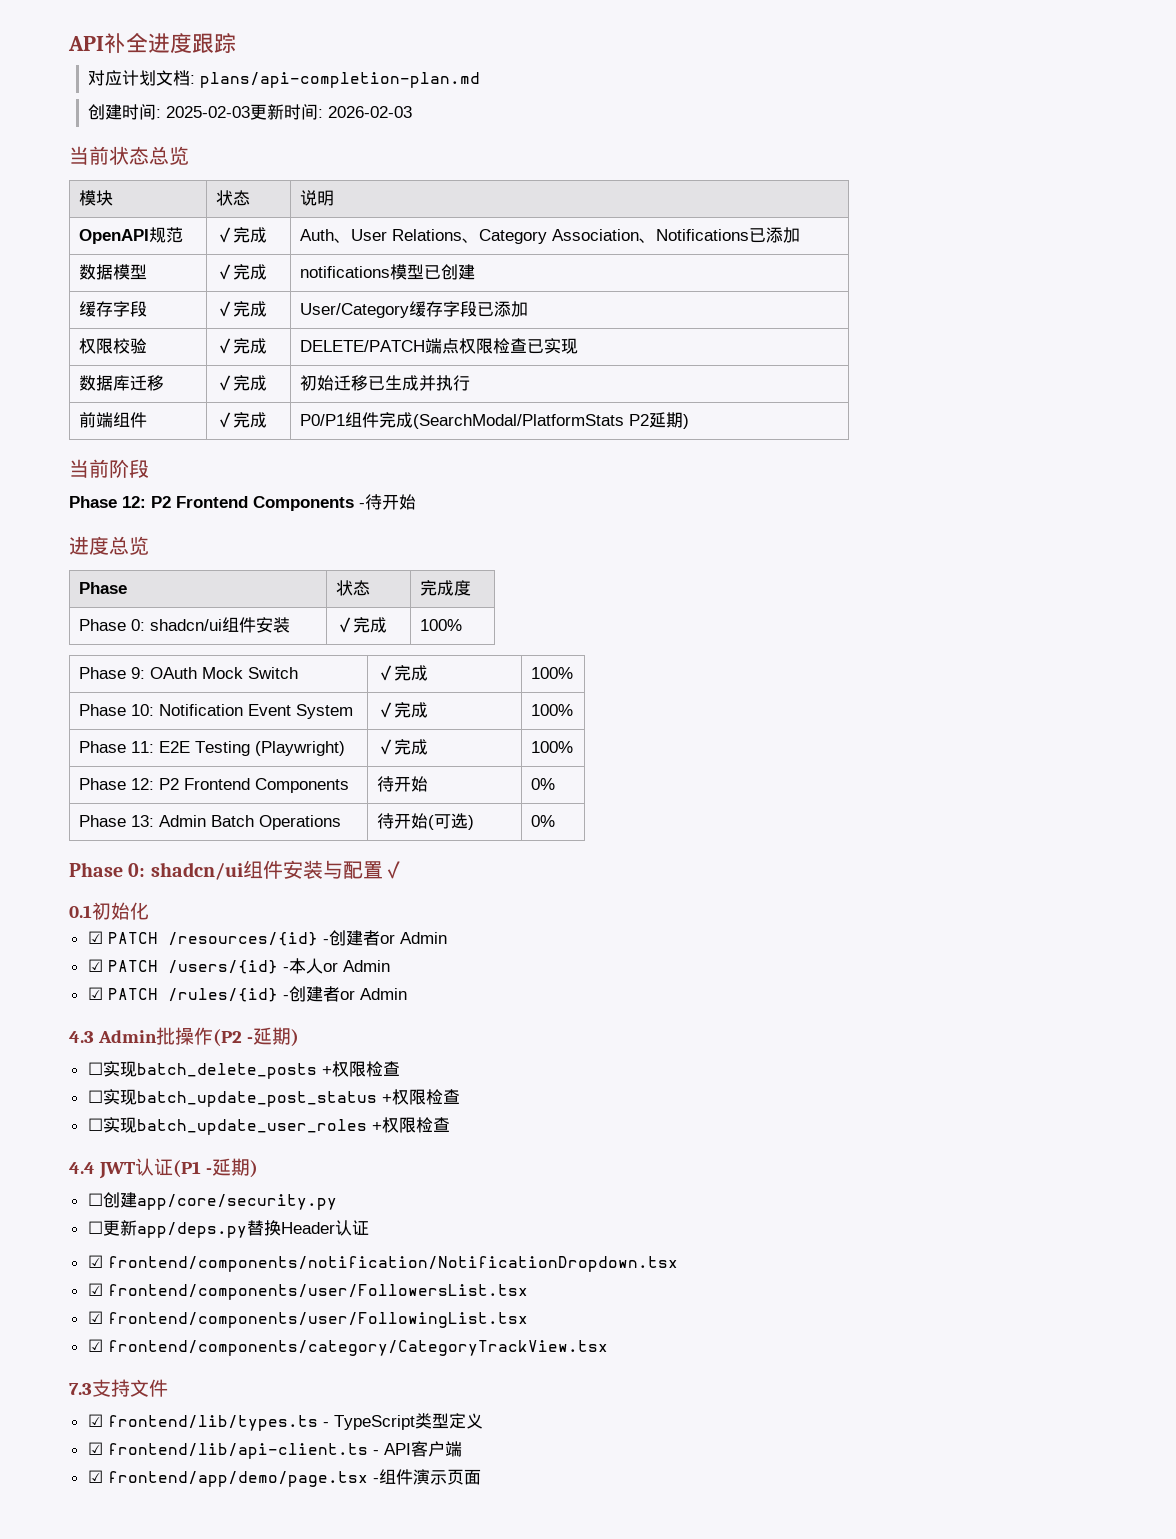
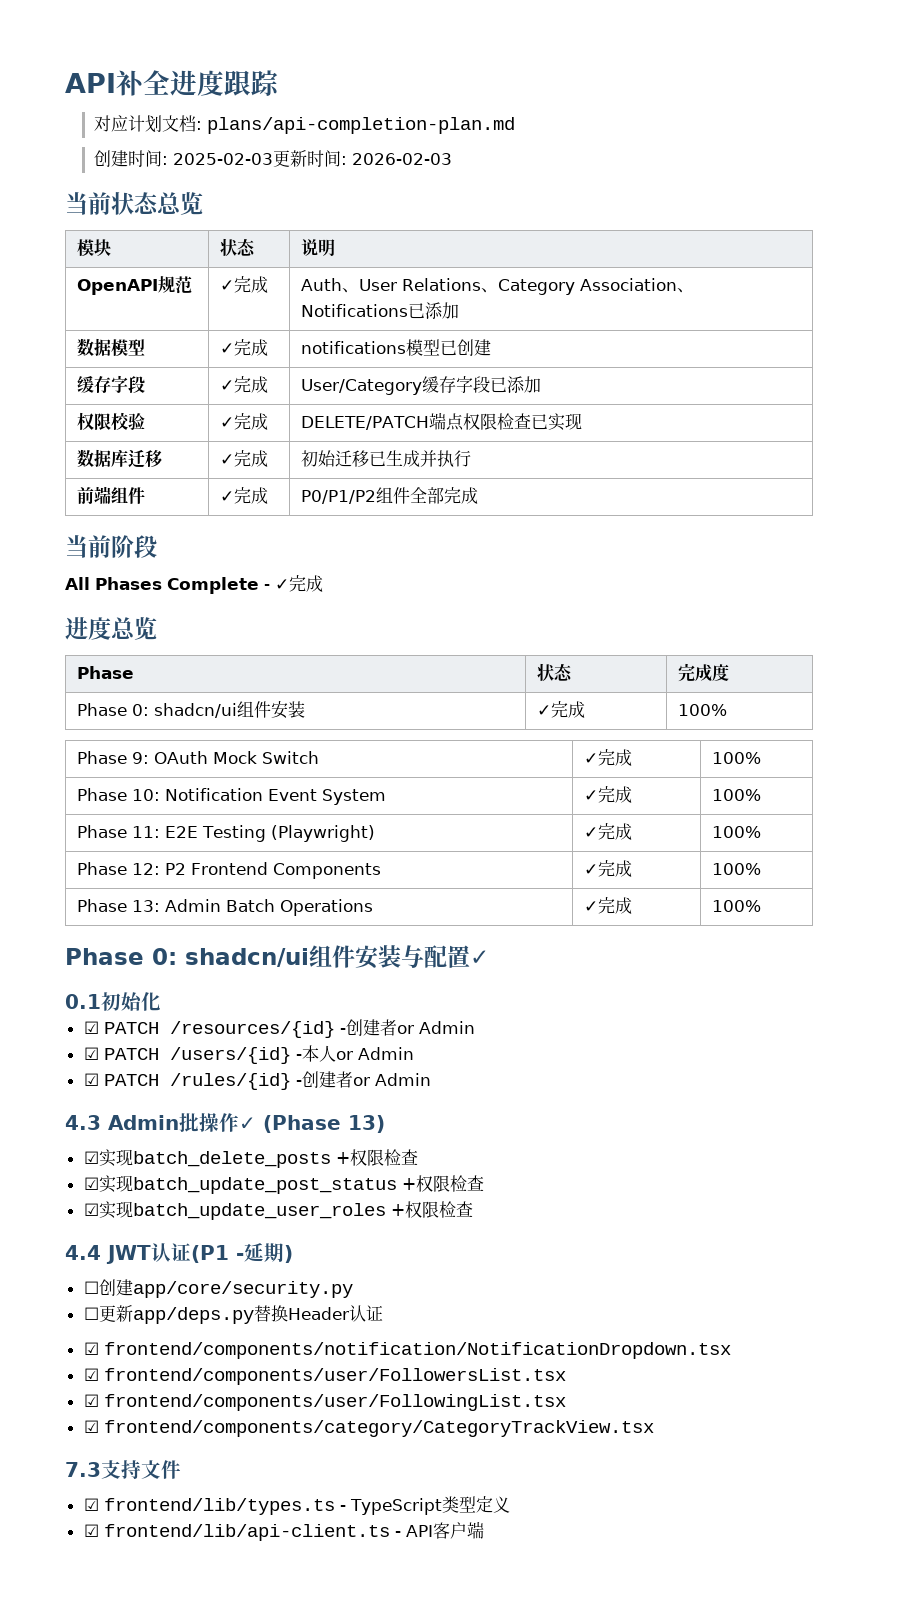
[300,412,690,429] [69,459,149,478] [69,494,416,511] P0/P1组件完成(SearchModal/PlatformStats P2延期) // 当前阶段 // Phase 12: P2 Frontend Components -待开始 -> [301,487,479,504] [65,535,157,558] [65,575,323,594] P0/P1/P2组件全部完成 // 当前阶段 // All Phases Complete - ✓完成
[377,776,429,792] [531,778,556,790] 待开始 | 0% -> [584,860,633,877] [712,863,762,875] ✓完成 | 100%
[377,813,475,830] [531,815,556,827] 待开始(可选) | 0% -> [584,897,633,914] [712,900,762,912] ✓完成 | 100%
[212,1027,299,1047] [87,1062,103,1075] (P2 -延期) // ☐ -> [239,1115,385,1133] [83,1151,99,1164] ✓ (Phase 13) // ☑
[87,1090,103,1103] ☐ -> [83,1177,99,1190] ☑
[87,1118,103,1131] ☐ -> [83,1203,99,1216] ☑
[87,1469,481,1487] // ☑ frontend/app/demo/page.tsx -组件演示页面 -> (484, 1530) none

